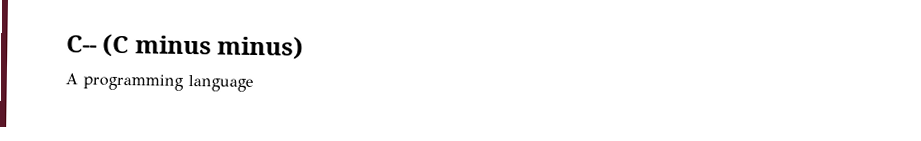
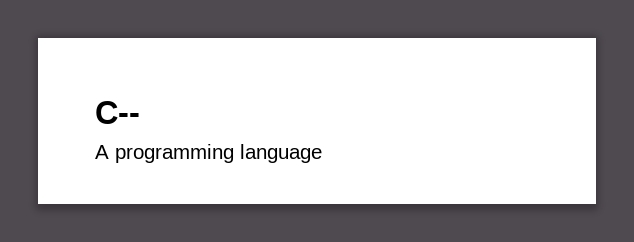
[102,33,305,60] (C minus minus) -> (140, 112) none

